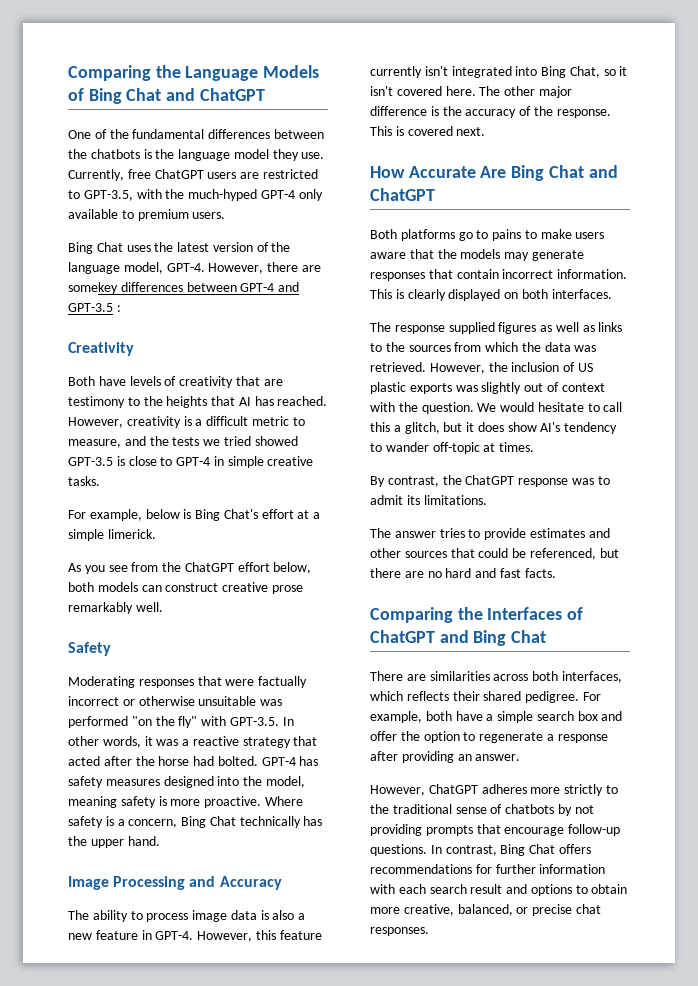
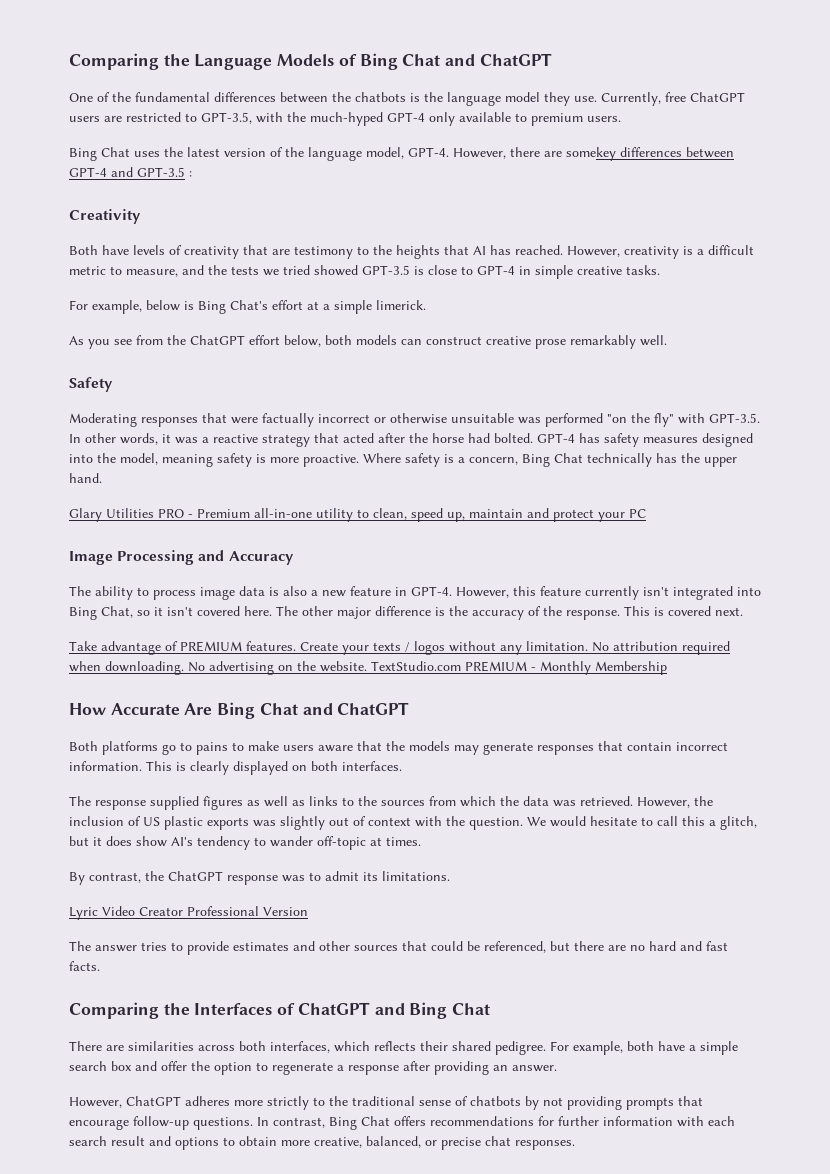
(160, 841) none -> [69,508,646,522] // Glary Utilities PRO - Premium all-in-one utility to clean, speed up, maintain and protect your PC
(486, 131) none -> [69,641,730,655] [69,661,667,675] // Take advantage of PREMIUM features. Create your texts / logos without any limitation. No attribution required when downloading. No advertising on the website. TextStudio.com PREMIUM - Monthly Membership
(487, 500) none -> [69,906,308,920] // Lyric Video Creator Professional Version

